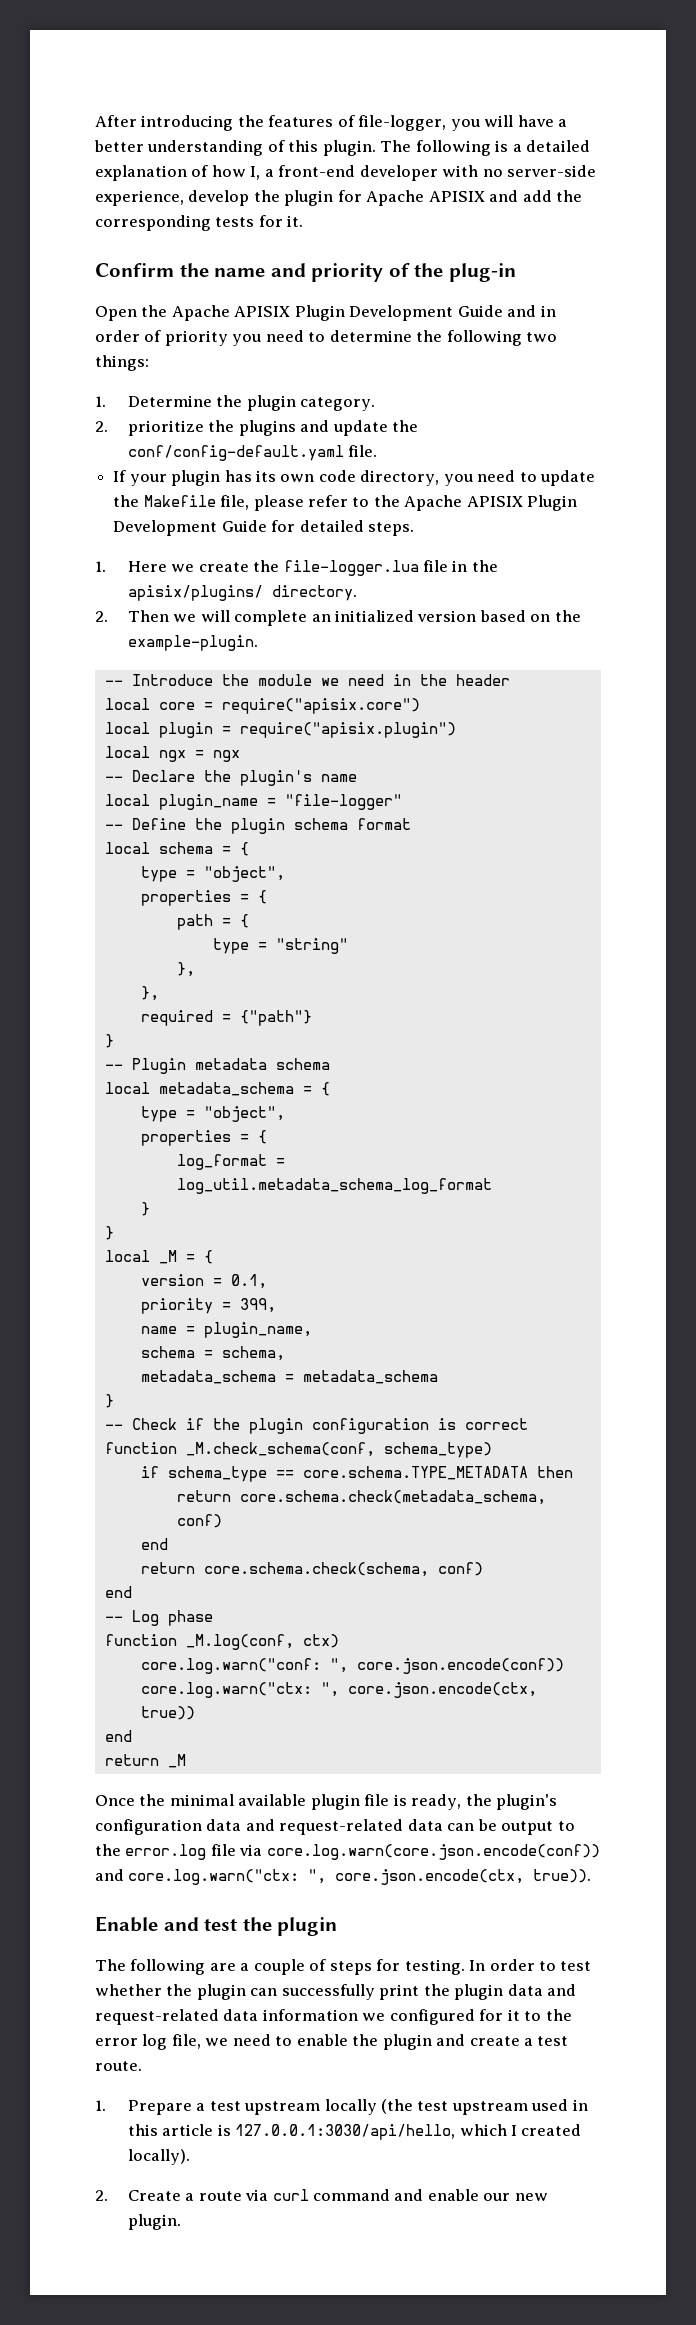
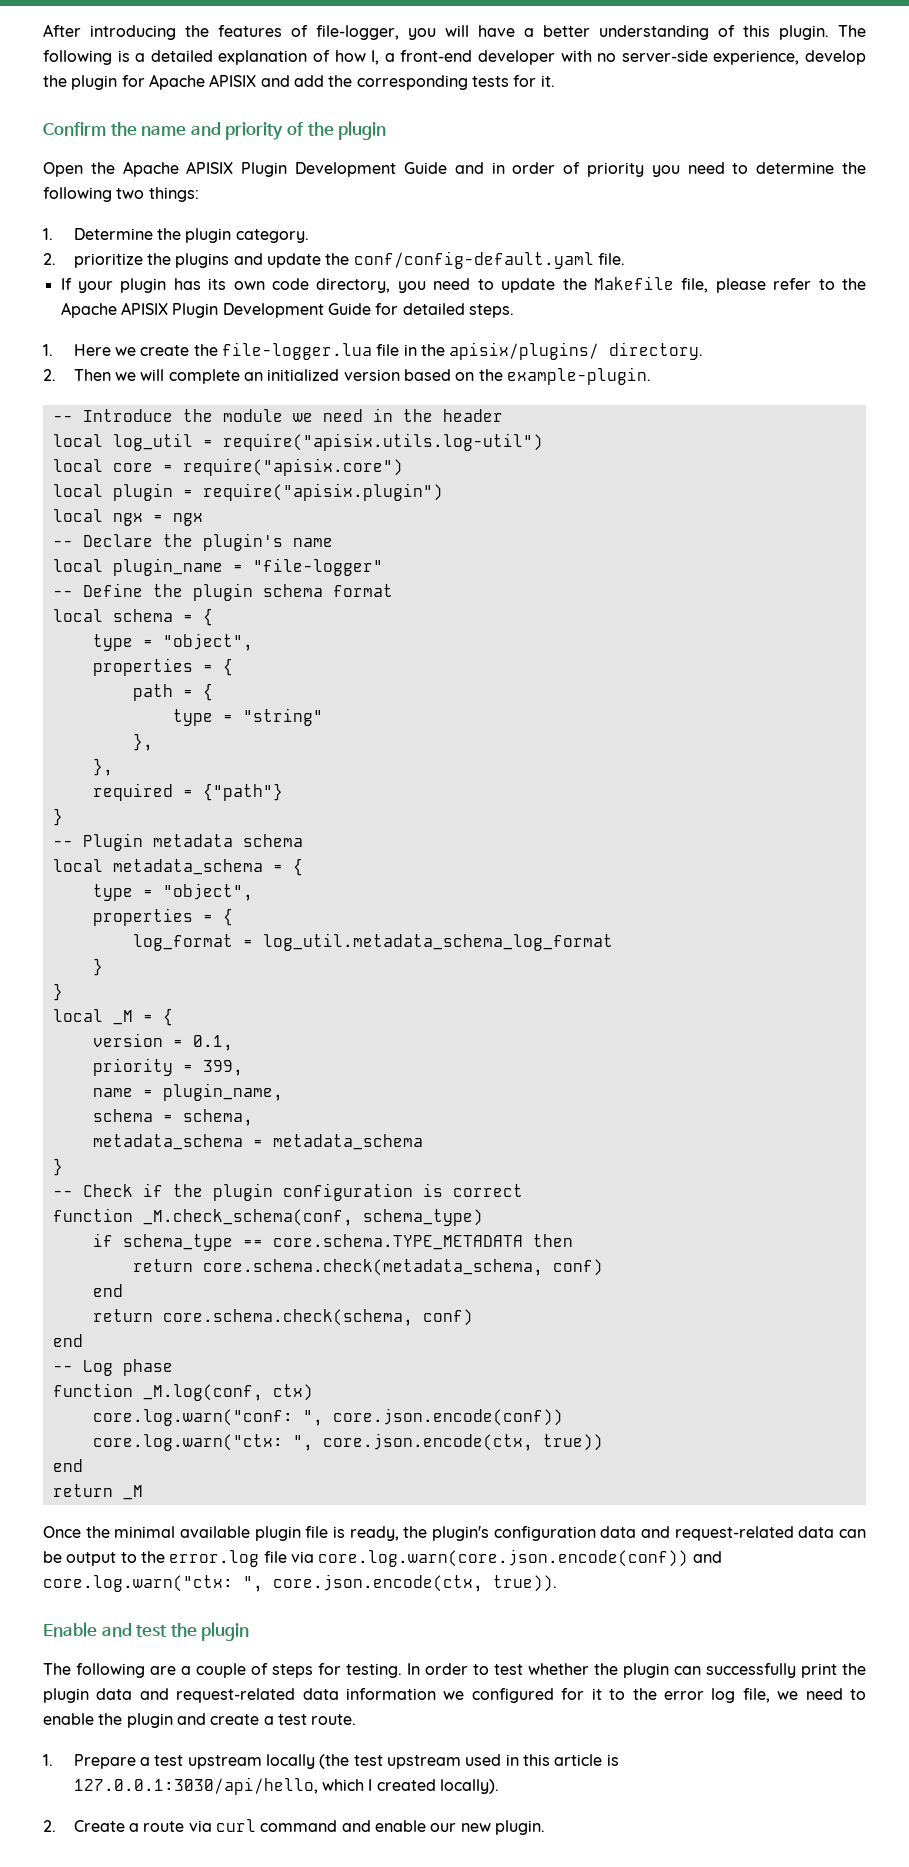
[448,263,516,282] plug-in -> [338,121,387,140] plugin
(510, 680) none -> [52,433,543,451] // local log_util = require("apisix.utils.log-util")

